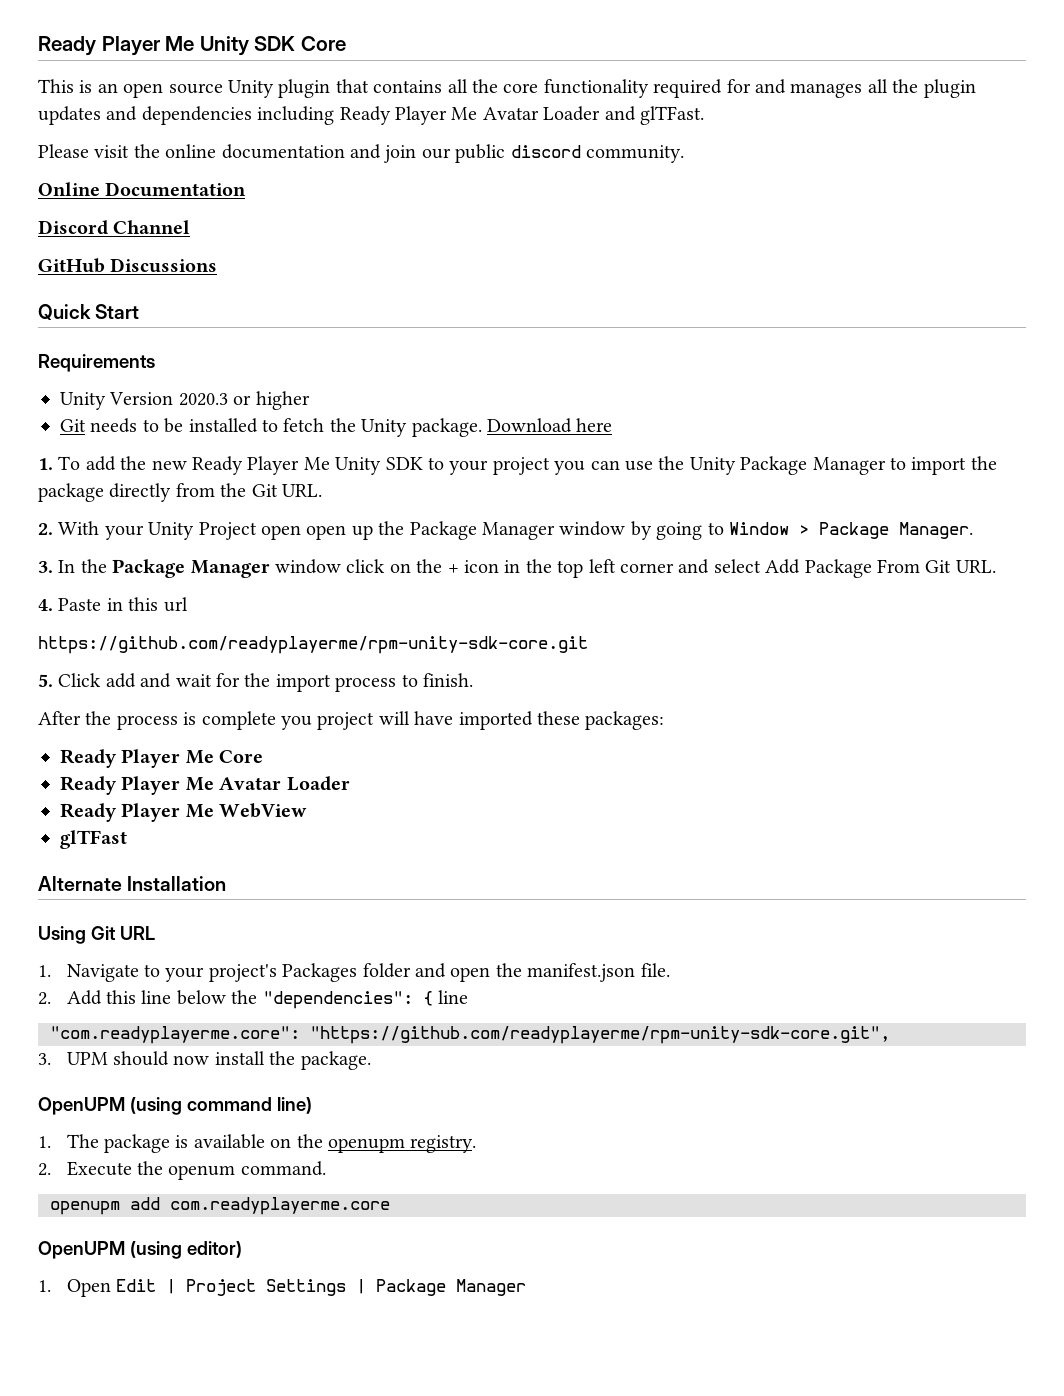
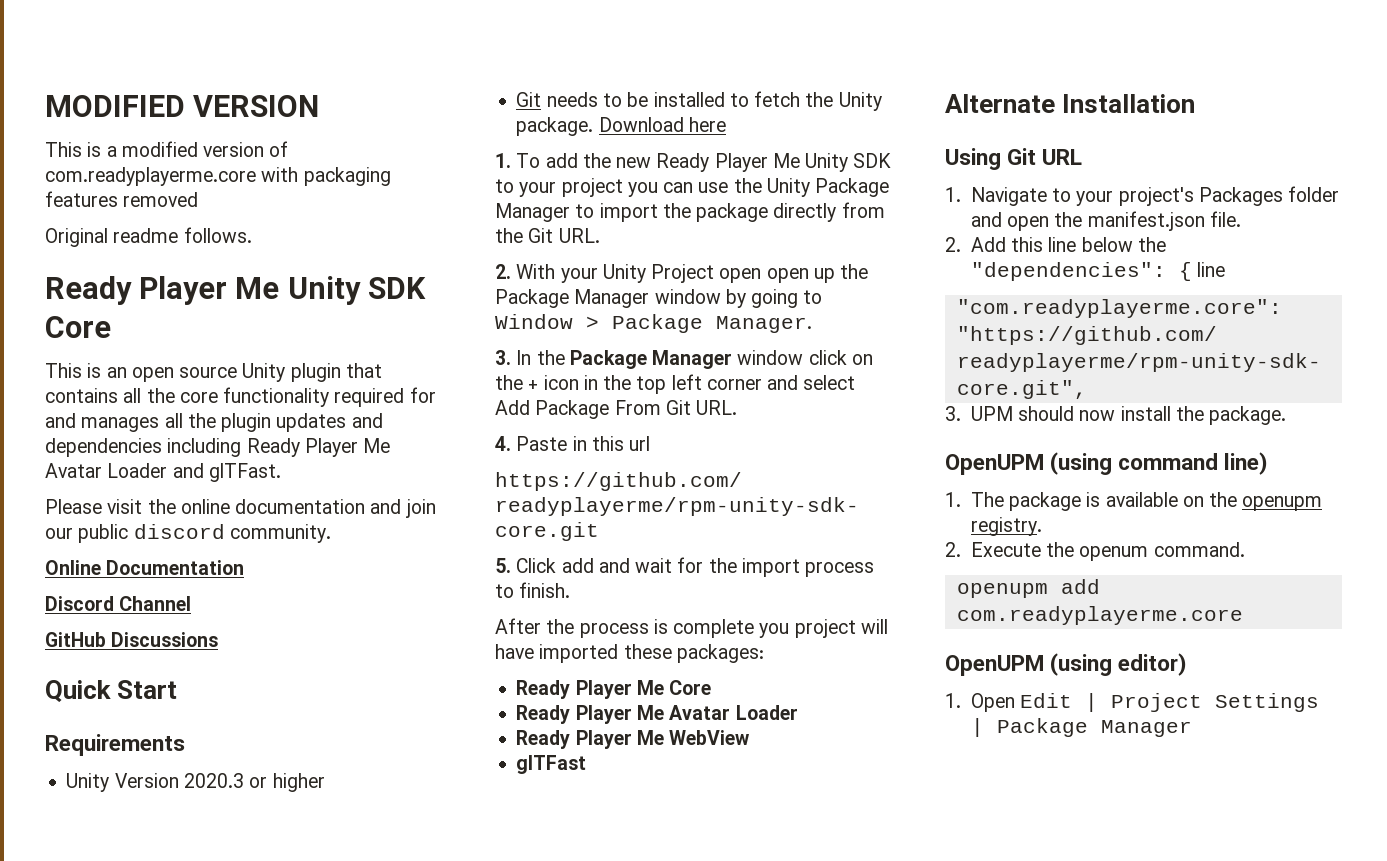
(38, 46) none -> [45,95,320,117] [45,141,289,157] [45,167,391,186] [45,191,199,207] [45,227,252,247] MODIFIED VERSION // This is a modified version of com.readyplayerme.core with packaging features removed // Original readme follows. //

